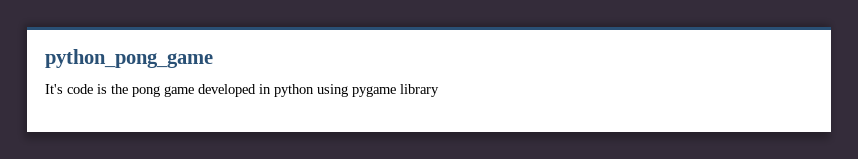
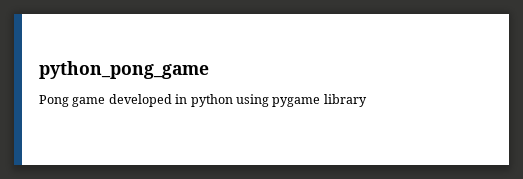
[45,84,160,97] It's code is the pong -> [39,95,69,107] Pong

